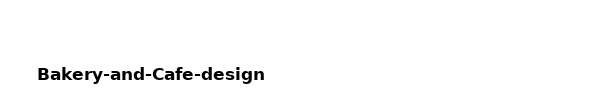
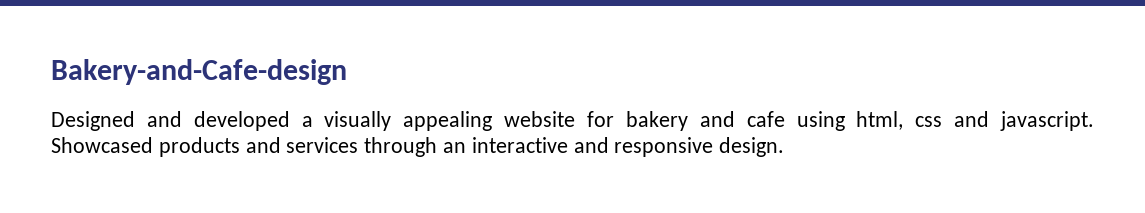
(265, 75) none -> [51,111,1094,131] [51,137,785,157] // Designed and developed a visually appealing website for bakery and cafe using html, css and javascript. Showcased products and services through an interactive and responsive design.

